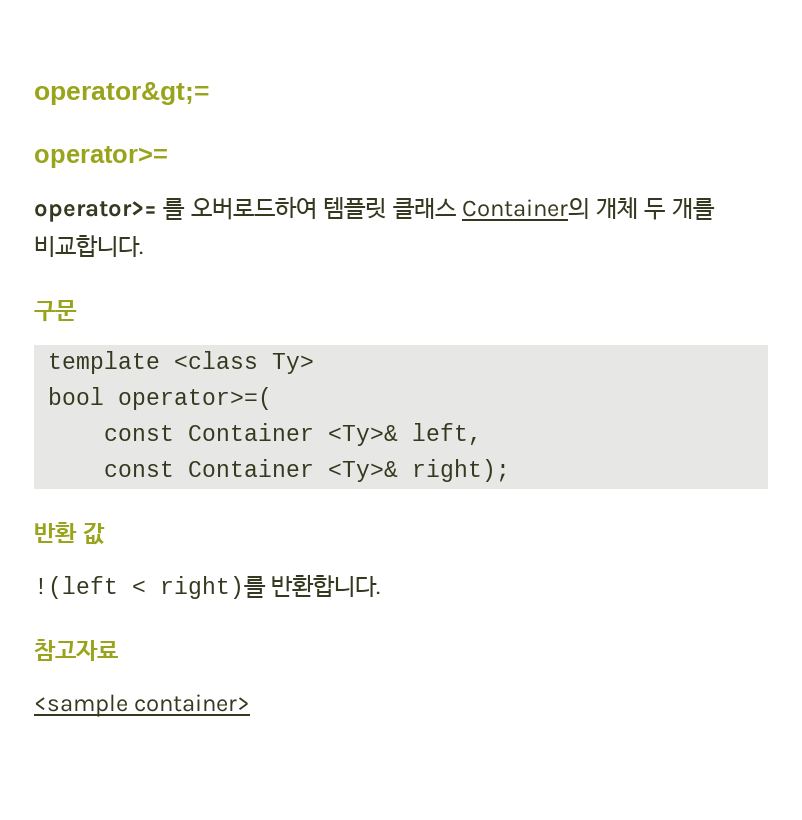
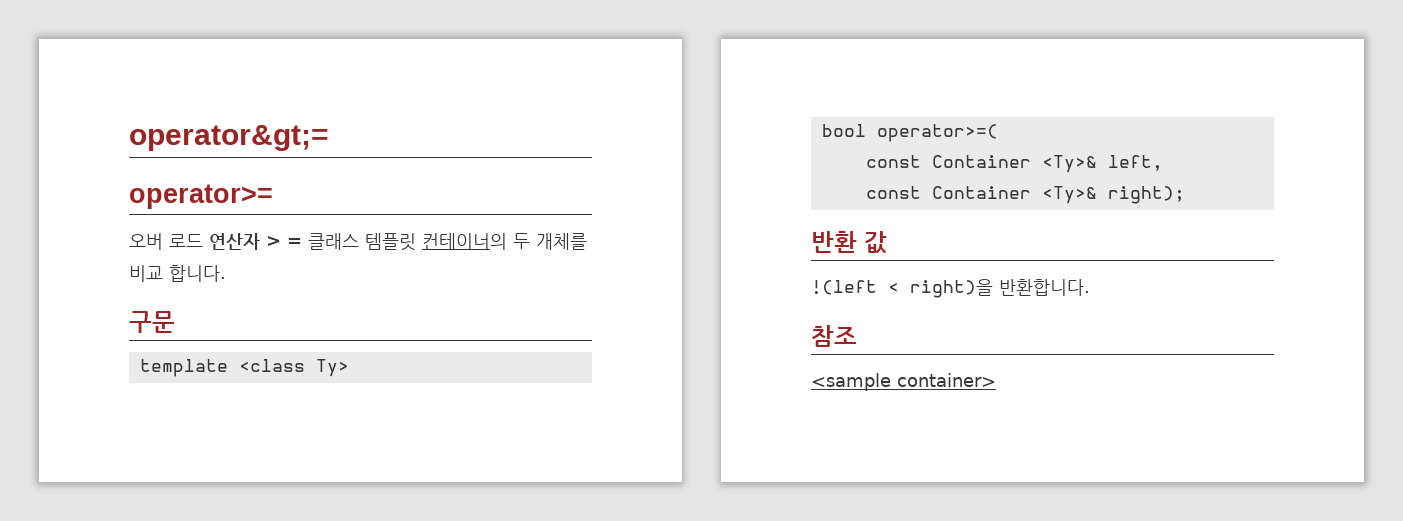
[34,196,715,222] [34,235,143,257] operator>= 를 오버로드하여 템플릿 클래스 Container의 개체 두 개를 비교합니다. -> [129,233,587,251] [129,265,226,282] 오버 로드 연산자 > = 클래스 템플릿 컨테이너의 두 개체를 비교 합니다.
[160,576,266,599] right)를 -> [910,279,993,298] right)을
[34,639,118,661] 참고자료 -> [811,325,857,347] 참조

